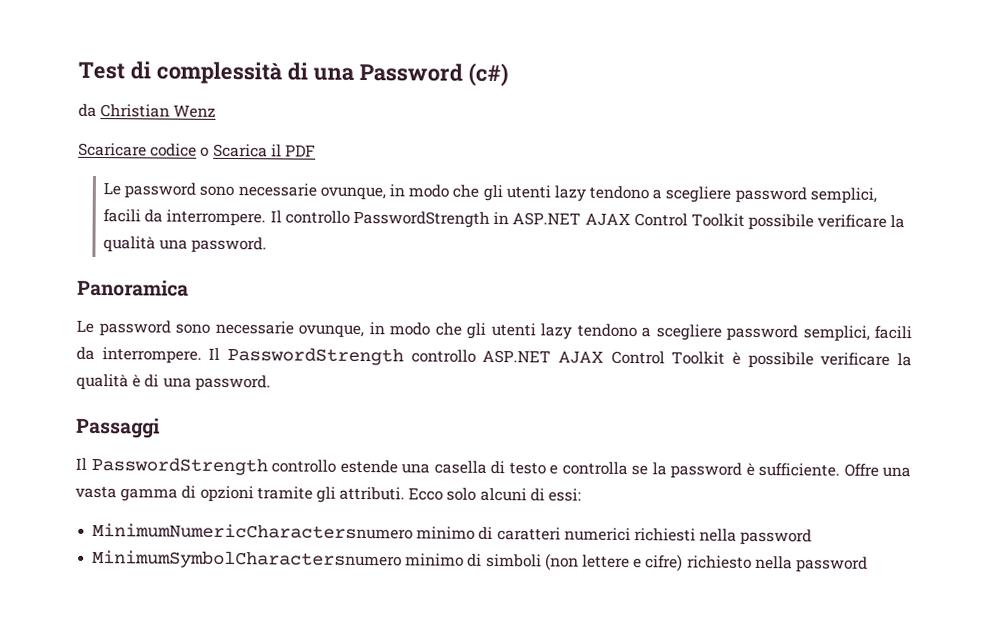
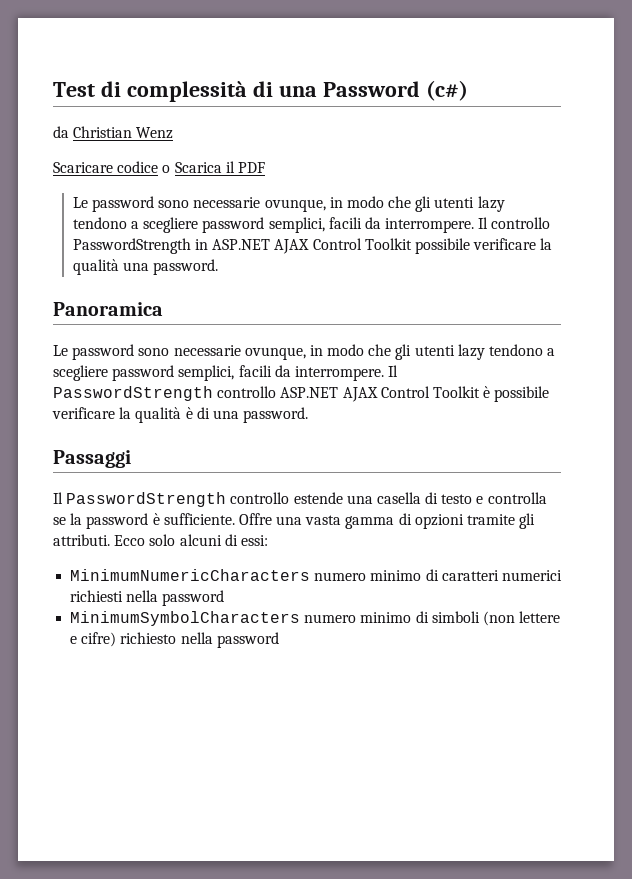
[92,522,414,540] MinimumNumericCharactersnumero -> [70,569,367,581] MinimumNumericCharacters numero
[92,549,403,570] MinimumSymbolCharactersnumero -> [70,611,357,626] MinimumSymbolCharacters numero

